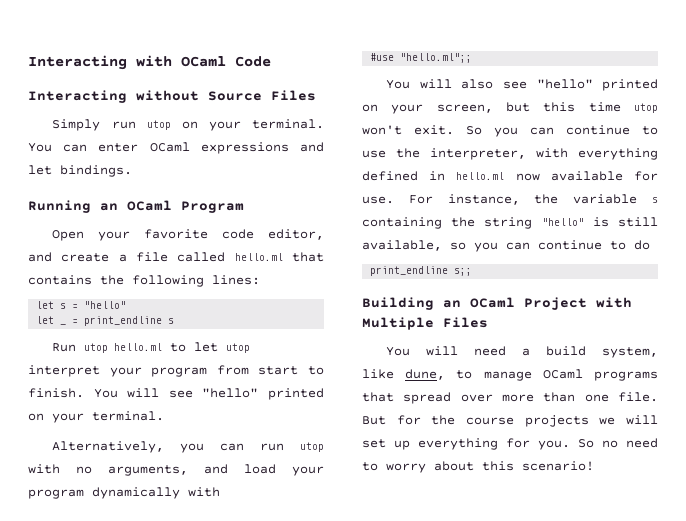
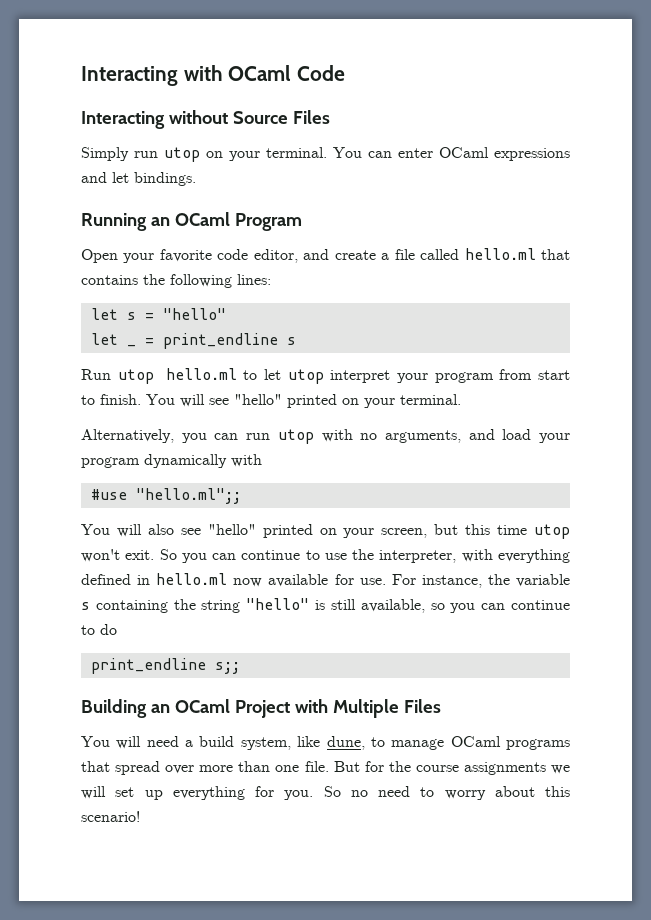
[524,415,589,427] projects -> [463,762,546,775] assignments

